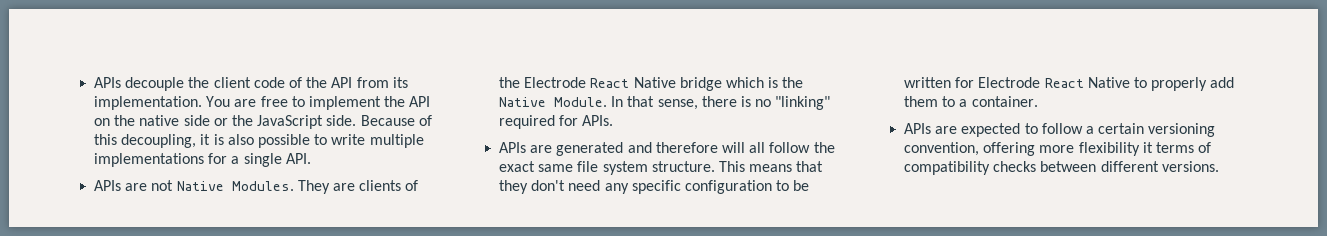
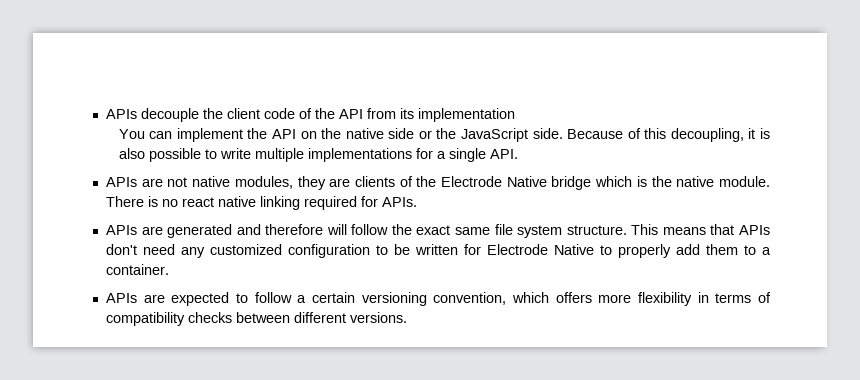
[94,96,305,110] implementation. You are free to -> [417,108,515,122] [118,129,173,139] implementation // You can
[176,180,330,194] Native Modules. They -> [192,176,326,190] native modules, they
[590,78,630,88] React -> (503, 181) none
[499,96,831,110] Native Module. In that sense, there is no "linking" -> [676,176,770,187] [105,196,300,210] native module. There is no react native linking
[749,142,766,153] all -> (347, 229) none
[499,180,529,194] they -> [739,225,770,235] APIs
[631,180,681,194] specific -> [209,244,282,255] customized
[1044,78,1084,88] React -> (548, 249) none
[983,142,1036,156] offering -> [511,292,592,303] which offers
[1142,142,1153,153] it -> [697,292,709,303] in

